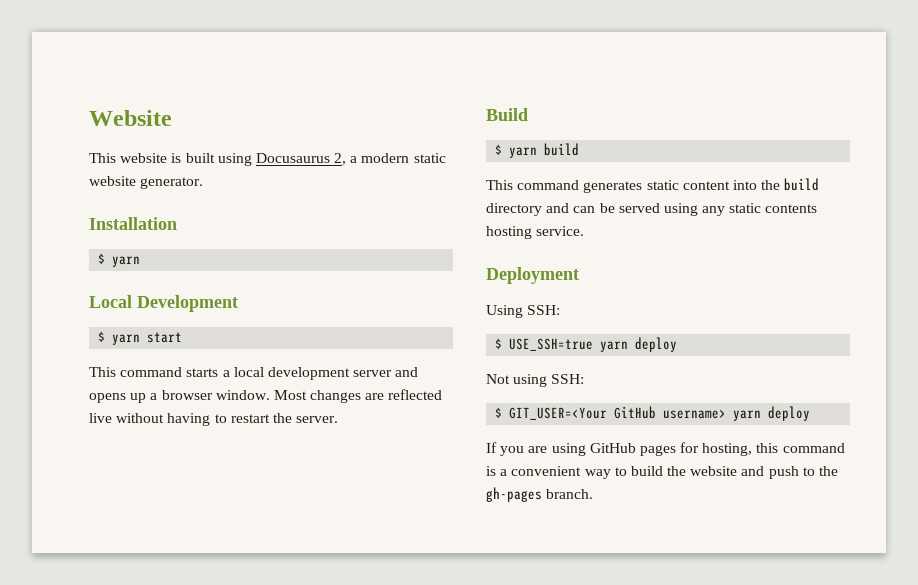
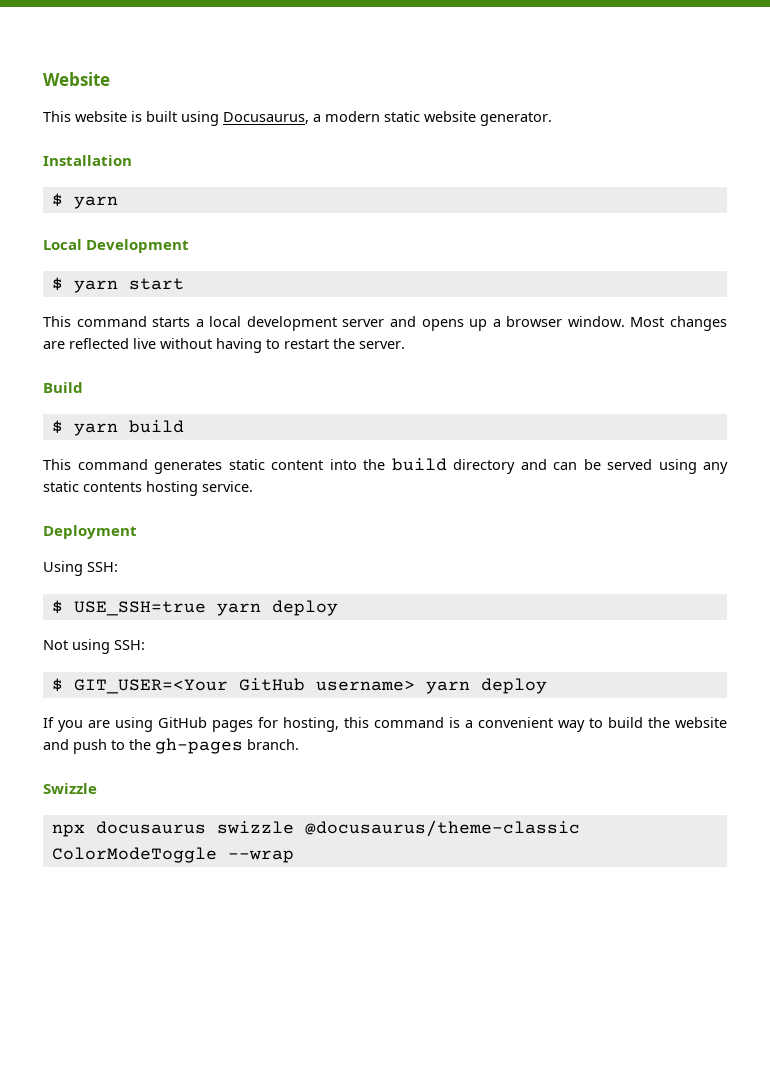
[255,153,347,165] Docusaurus 2, -> [223,112,309,124] Docusaurus,
(594, 494) none -> [43,783,97,794] [51,820,580,837] [51,847,294,863] // Swizzle // npx docusaurus swizzle @docusaurus/theme-classic ColorModeToggle --wrap

